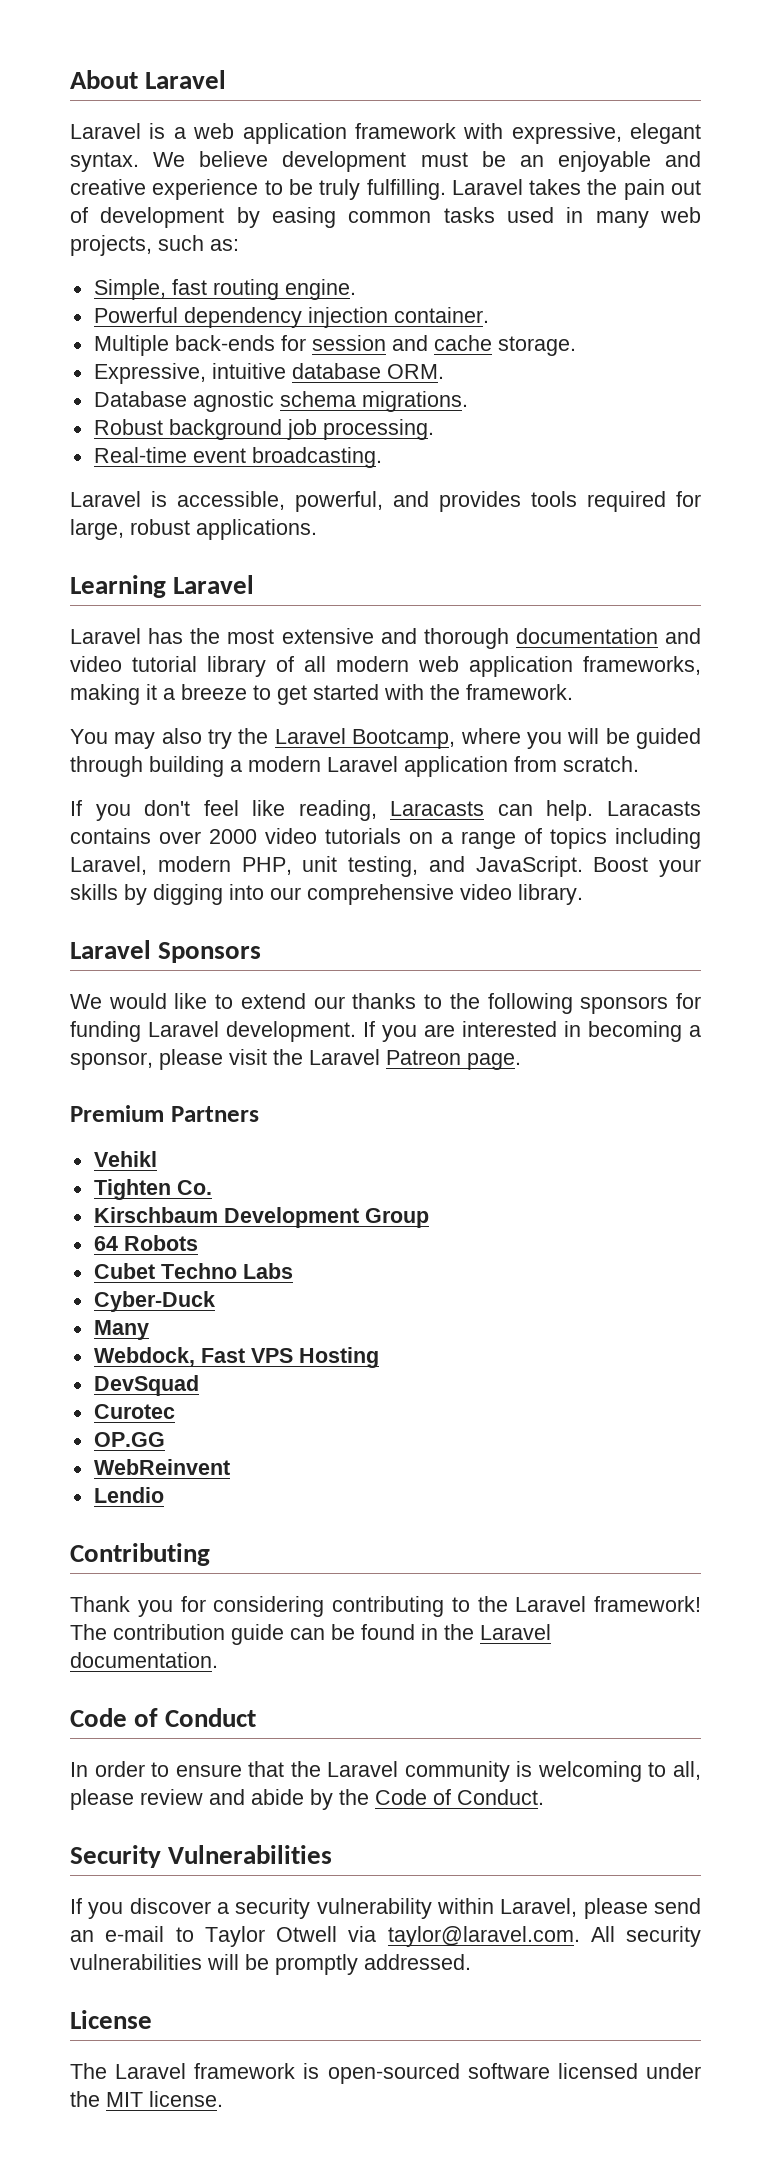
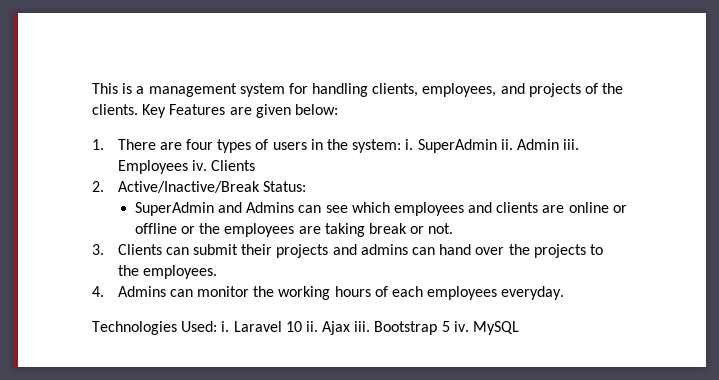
[70,70,227,89] [70,123,701,144] [70,151,701,172] [70,179,701,200] [70,207,701,228] [70,235,239,256] [93,279,356,300] [93,307,489,328] [93,335,576,356] [93,363,444,384] [93,391,468,412] [93,419,434,440] [93,447,382,468] [70,491,701,512] [70,519,317,540] [70,575,255,598] [70,628,701,649] [70,656,701,677] [70,684,573,705] [70,728,702,749] [70,756,639,777] [70,800,701,821] [70,828,701,849] [70,856,701,877] [70,884,583,905] [70,940,262,963] [70,993,702,1014] [70,1021,701,1042] [70,1049,521,1070] [70,1105,259,1122] [93,1151,157,1167] [93,1179,212,1200] [93,1207,429,1228] [93,1235,198,1251] [93,1263,293,1279] [93,1291,215,1312] [93,1320,149,1340] [93,1347,379,1368] [93,1375,199,1396] [93,1404,175,1419] [93,1432,165,1447] [93,1459,230,1475] [93,1487,164,1503] [70,1543,210,1566] [70,1596,701,1617] [70,1624,551,1645] [70,1652,218,1668] [70,1708,257,1727] [70,1761,701,1782] [70,1789,544,1810] [70,1845,333,1868] [70,1898,701,1919] [70,1926,701,1947] [70,1954,471,1975] [70,2010,152,2029] [70,2063,701,2084] [70,2091,223,2107] About Laravel // Laravel is a web application framework with expressive, elegant syntax. We believe development must be an enjoyable and creative experience to be truly fulfilling. Laravel takes the pain out of development by easing common tasks used in many web projects, such as: // Simple, fast routing engine. // Powerful dependency injection container. // Multiple back-ends for session and cache storage. // Expressive, intuitive database ORM. // Database agnostic schema migrations. // Robust background job processing. // Real-time event broadcasting. // Laravel is accessible, powerful, and provides tools required for large, robust applications. // Learning Laravel // Laravel has the most extensive and thorough documentation and video tutorial library of all modern web application frameworks, making it a breeze to get started with the framework. // You may also try the Laravel Bootcamp, where you will be guided through building a modern Laravel application from scratch. // If you don't feel like reading, Laracasts can help. Laracasts contains over 2000 video tutorials on a range of topics including Laravel, modern PHP, unit testing, and JavaScript. Boost your skills by digging into our comprehensive video library. // Laravel Sponsors // We would like to extend our thanks to the following sponsors for funding Laravel development. If you are interested in becoming a sponsor, please visit the Laravel Patreon page. // Premium Partners // Vehikl // Tighten Co. // Kirschbaum Development Group // 64 Robots // Cubet Techno Labs // Cyber-Duck // Many // Webdock, Fast VPS Hosting // DevSquad // Curotec // OP.GG // WebReinvent // Lendio // Contributing // Thank you for considering contributing to the Laravel framework! The contribution guide can be found in the Laravel documentation. // Code of Conduct // In order to ensure that the Laravel community is welcoming to all, please review and abide by the Code of Conduct. // Security Vulnerabilities // If you discover a security vulnerability within Laravel, please send an e-mail to Taylor Otwell via taylor@laravel.com. All security vulnerabilities will be promptly addressed. // License // The Laravel framework is open-sourced software licensed under the MIT license. -> [92,83,624,97] [92,104,338,118] [92,139,580,153] [117,160,256,174] [92,181,306,193] [134,202,627,216] [134,223,454,237] [92,244,603,258] [117,265,217,279] [92,286,565,300] [92,321,520,335] This is a management system for handling clients, employees, and projects of the clients. Key Features are given below: // 1. There are four types of users in the system: i. SuperAdmin ii. Admin iii. Employees iv. Clients // 2. Active/Inactive/Break Status: // SuperAdmin and Admins can see which employees and clients are online or offline or the employees are taking break or not. // 3. Clients can submit their projects and admins can hand over the projects to the employees. // 4. Admins can monitor the working hours of each employees everyday. // Technologies Used: i. Laravel 10 ii. Ajax iii. Bootstrap 5 iv. MySQL

